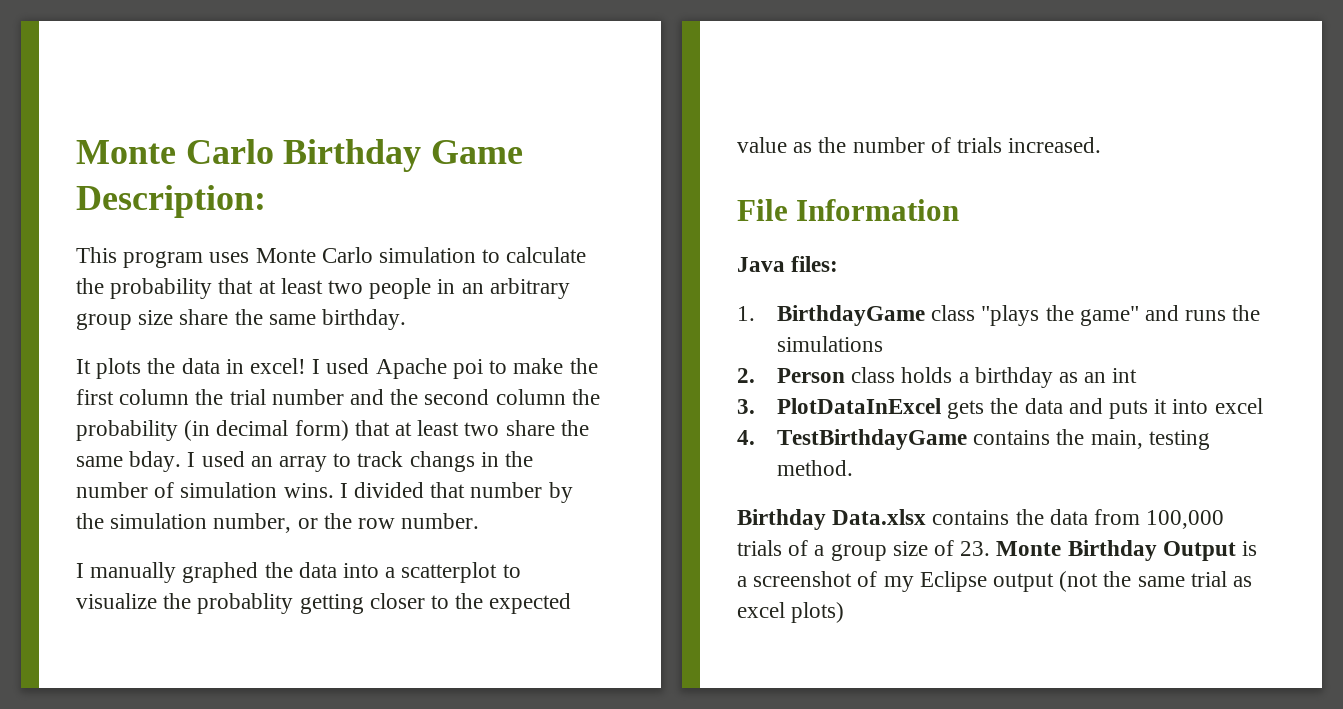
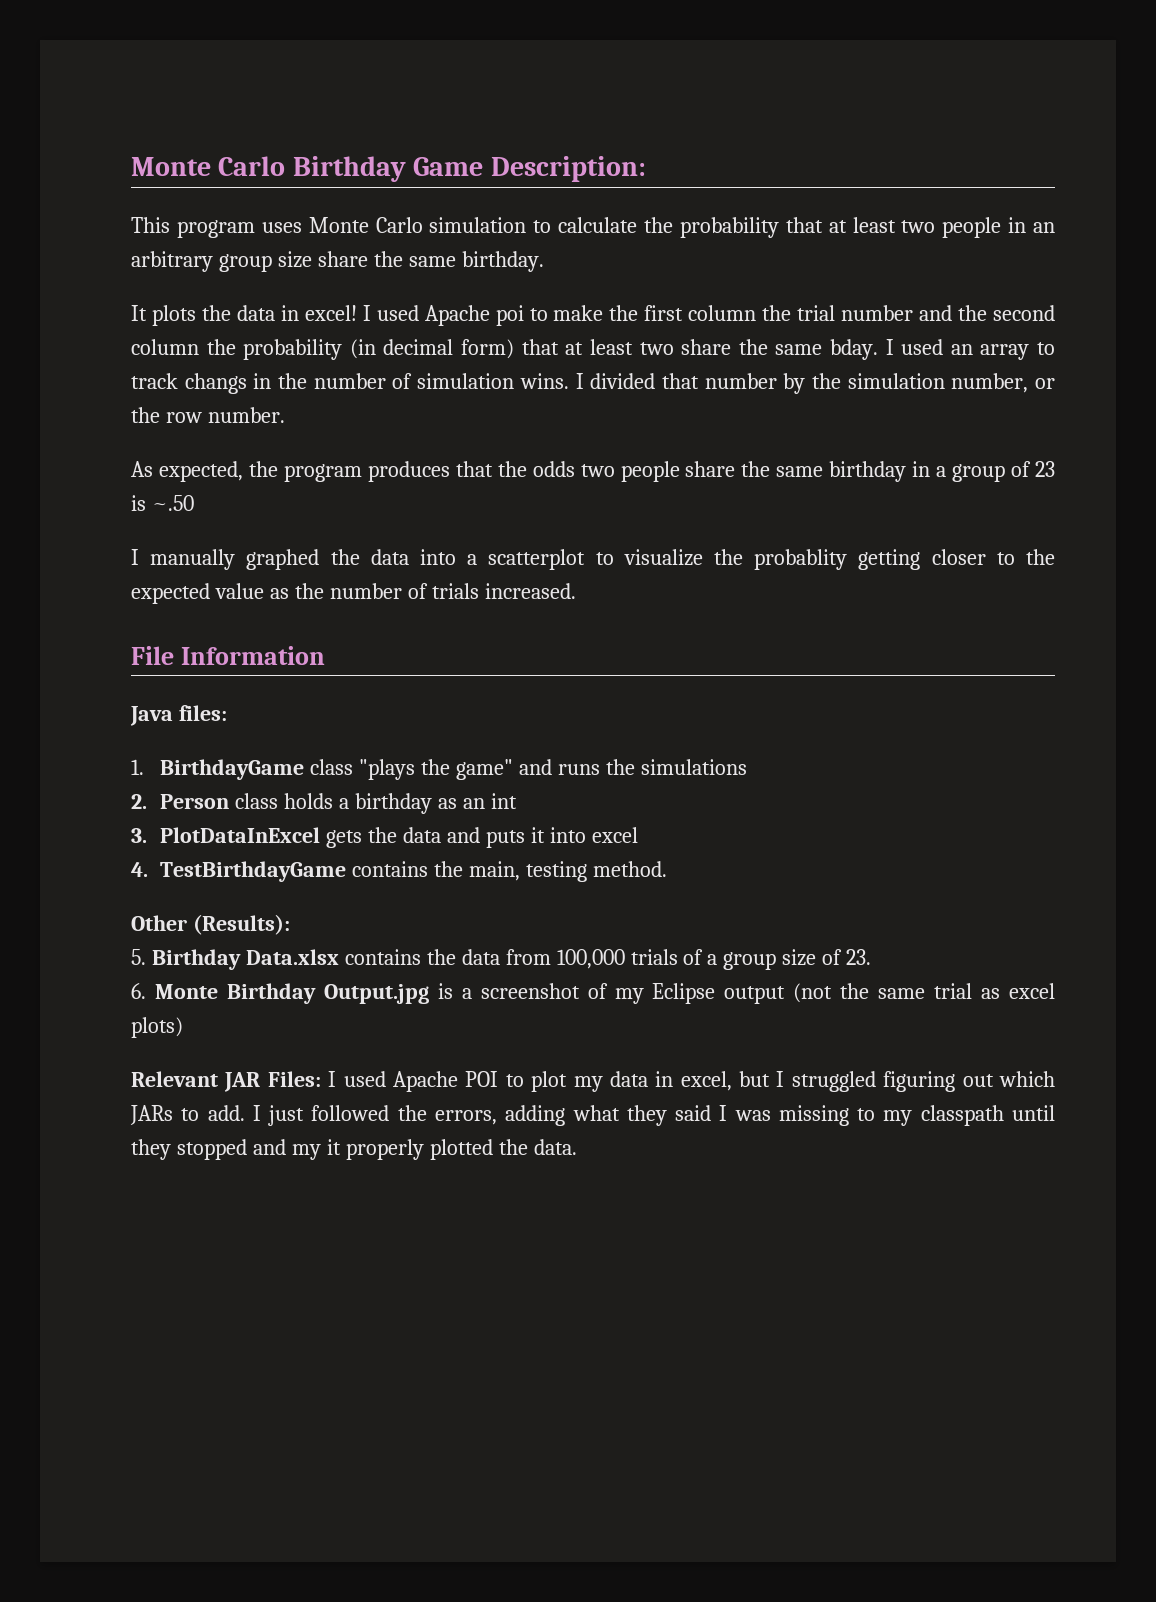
(480, 521) none -> [131,461,1056,482] [131,495,194,511] // As expected, the program produces that the odds two people share the same birthday in a group of 23 is ~.50
(853, 468) none -> [131,914,290,935] [131,949,146,965] Other (Results): // 5.
(991, 548) none -> [131,983,146,999] // 6.
[1162,541,1236,561] Output -> [323,984,429,1004] Output.jpg
(845, 612) none -> [131,1071,1056,1092] [130,1105,1056,1126] [131,1139,577,1160] // Relevant JAR Files: I used Apache POI to plot my data in excel, but I struggled figuring out which JARs to add. I just followed the errors, adding what they said I was missing to my classpath until they stopped and my it properly plotted the data.

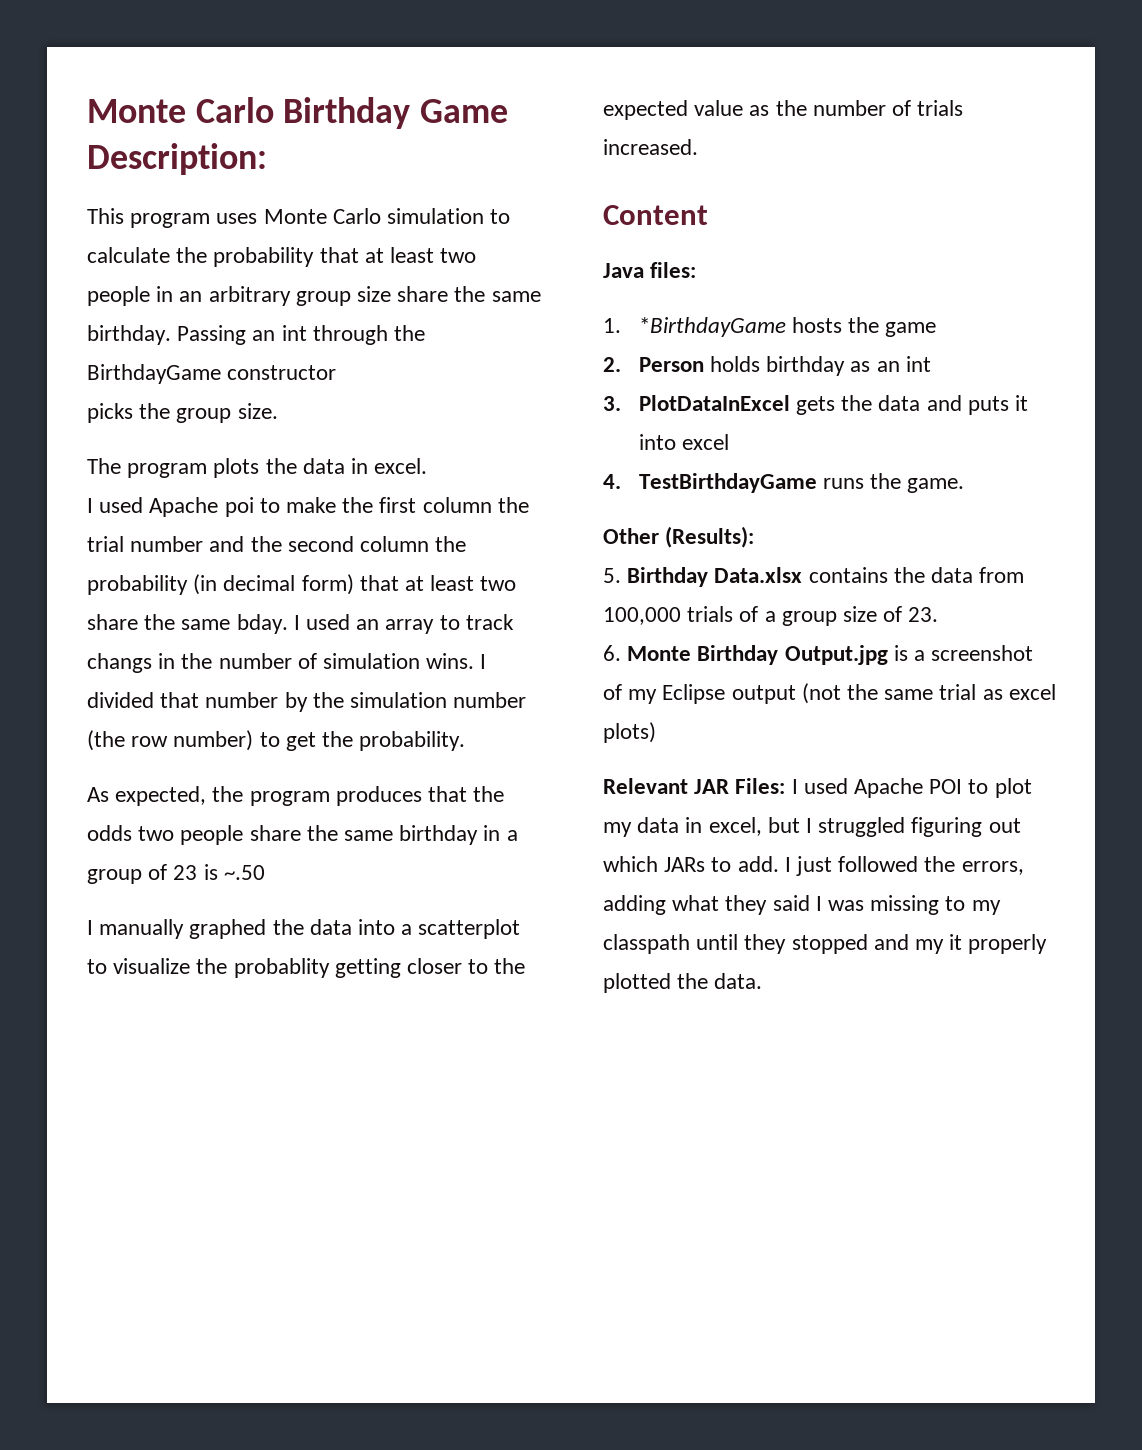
[131,305,147,321] // It -> [177,325,426,345] [87,364,337,384] [87,403,278,423] [87,458,208,478] Passing an int through the BirthdayGame constructor // picks the group size. // The program
[304,305,357,321] excel! -> [374,458,428,474] excel. //
[951,373,1055,393] [131,407,285,423] number, or the row number. -> [453,692,527,708] [87,730,466,751] number (the row number) to get the probability.
[131,646,325,665] File Information -> [603,205,708,225] Content
[160,759,747,780] BirthdayGame class "plays the game" and runs the simulations -> [638,317,937,337] *BirthdayGame hosts the game
[235,793,350,809] class holds a -> [709,356,760,372] holds
[352,861,668,882] contains the main, testing method. -> [822,473,965,493] runs the game.

